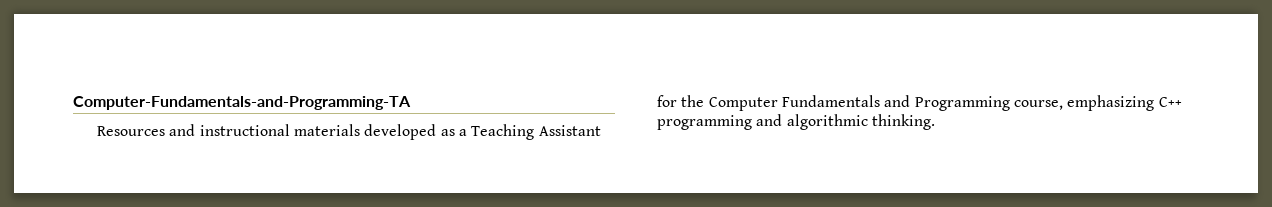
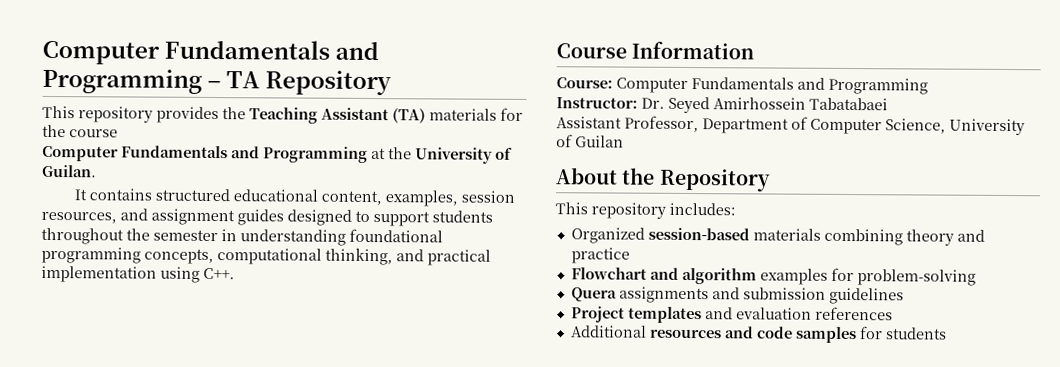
[73,96,411,110] [97,124,601,140] [657,95,1182,111] [657,114,935,130] Computer-Fundamentals-and-Programming-TA // Resources and instructional materials developed as a Teaching Assistant for the Computer Fundamentals and Programming course, emphasizing C++ programming and algorithmic thinking. -> [42,39,380,65] [42,68,393,96] [42,105,523,124] [42,124,118,138] [42,145,513,164] [42,164,97,178] [74,188,516,207] [41,208,493,227] [41,227,443,246] [41,246,491,266] [41,265,235,283] [556,41,755,60] [556,77,928,95] [556,96,888,114] [556,115,1025,136] [556,134,624,148] [555,167,771,192] [555,202,736,219] [570,227,985,246] [570,247,630,264] [570,267,976,286] [570,286,904,305] [570,306,893,324] [570,325,947,344] Computer Fundamentals and Programming – TA Repository // This repository provides the Teaching Assistant (TA) materials for the course // Computer Fundamentals and Programming at the University of Guilan. // It contains structured educational content, examples, session resources, and assignment guides designed to support students throughout the semester in understanding foundational programming concepts, computational thinking, and practical implementation using C++. // Course Information // Course: Computer Fundamentals and Programming // Instructor: Dr. Seyed Amirhossein Tabatabaei // Assistant Professor, Department of Computer Science, University of Guilan // About the Repository // This repository includes: // Organized session-based materials combining theory and practice // Flowchart and algorithm examples for problem-solving // Quera assignments and submission guidelines // Project templates and evaluation references // Additional resources and code samples for students

